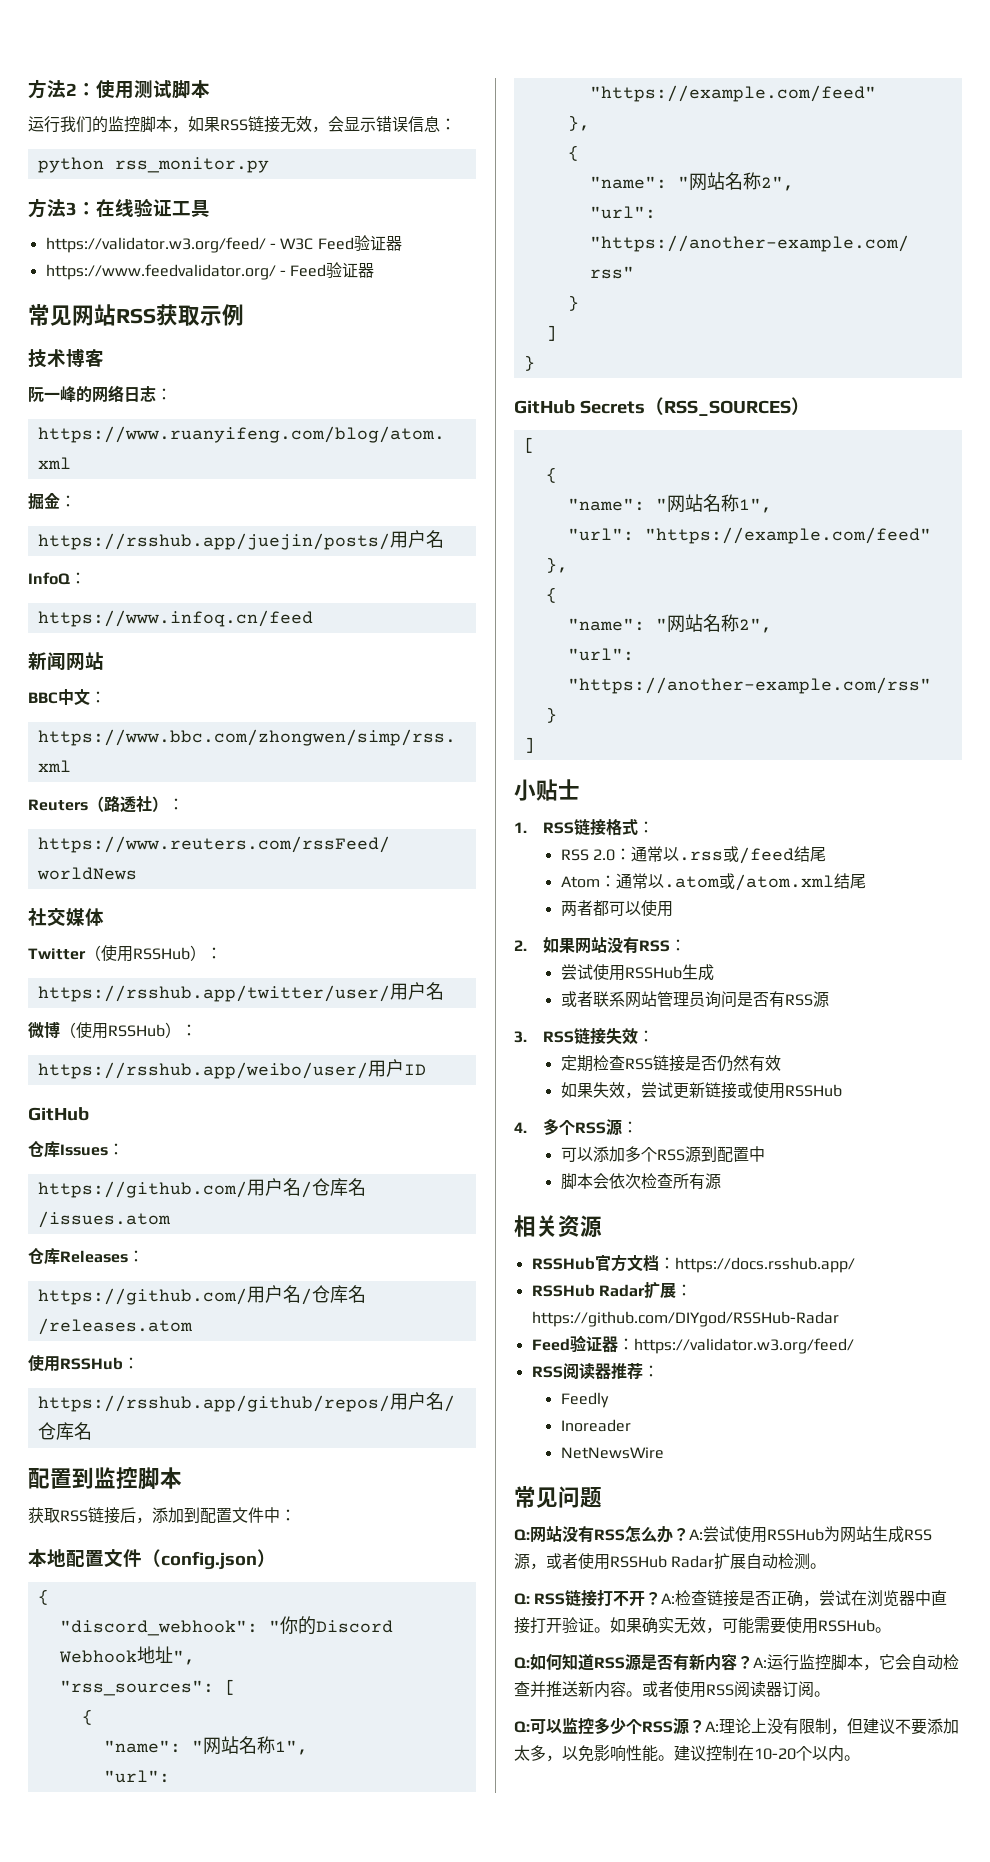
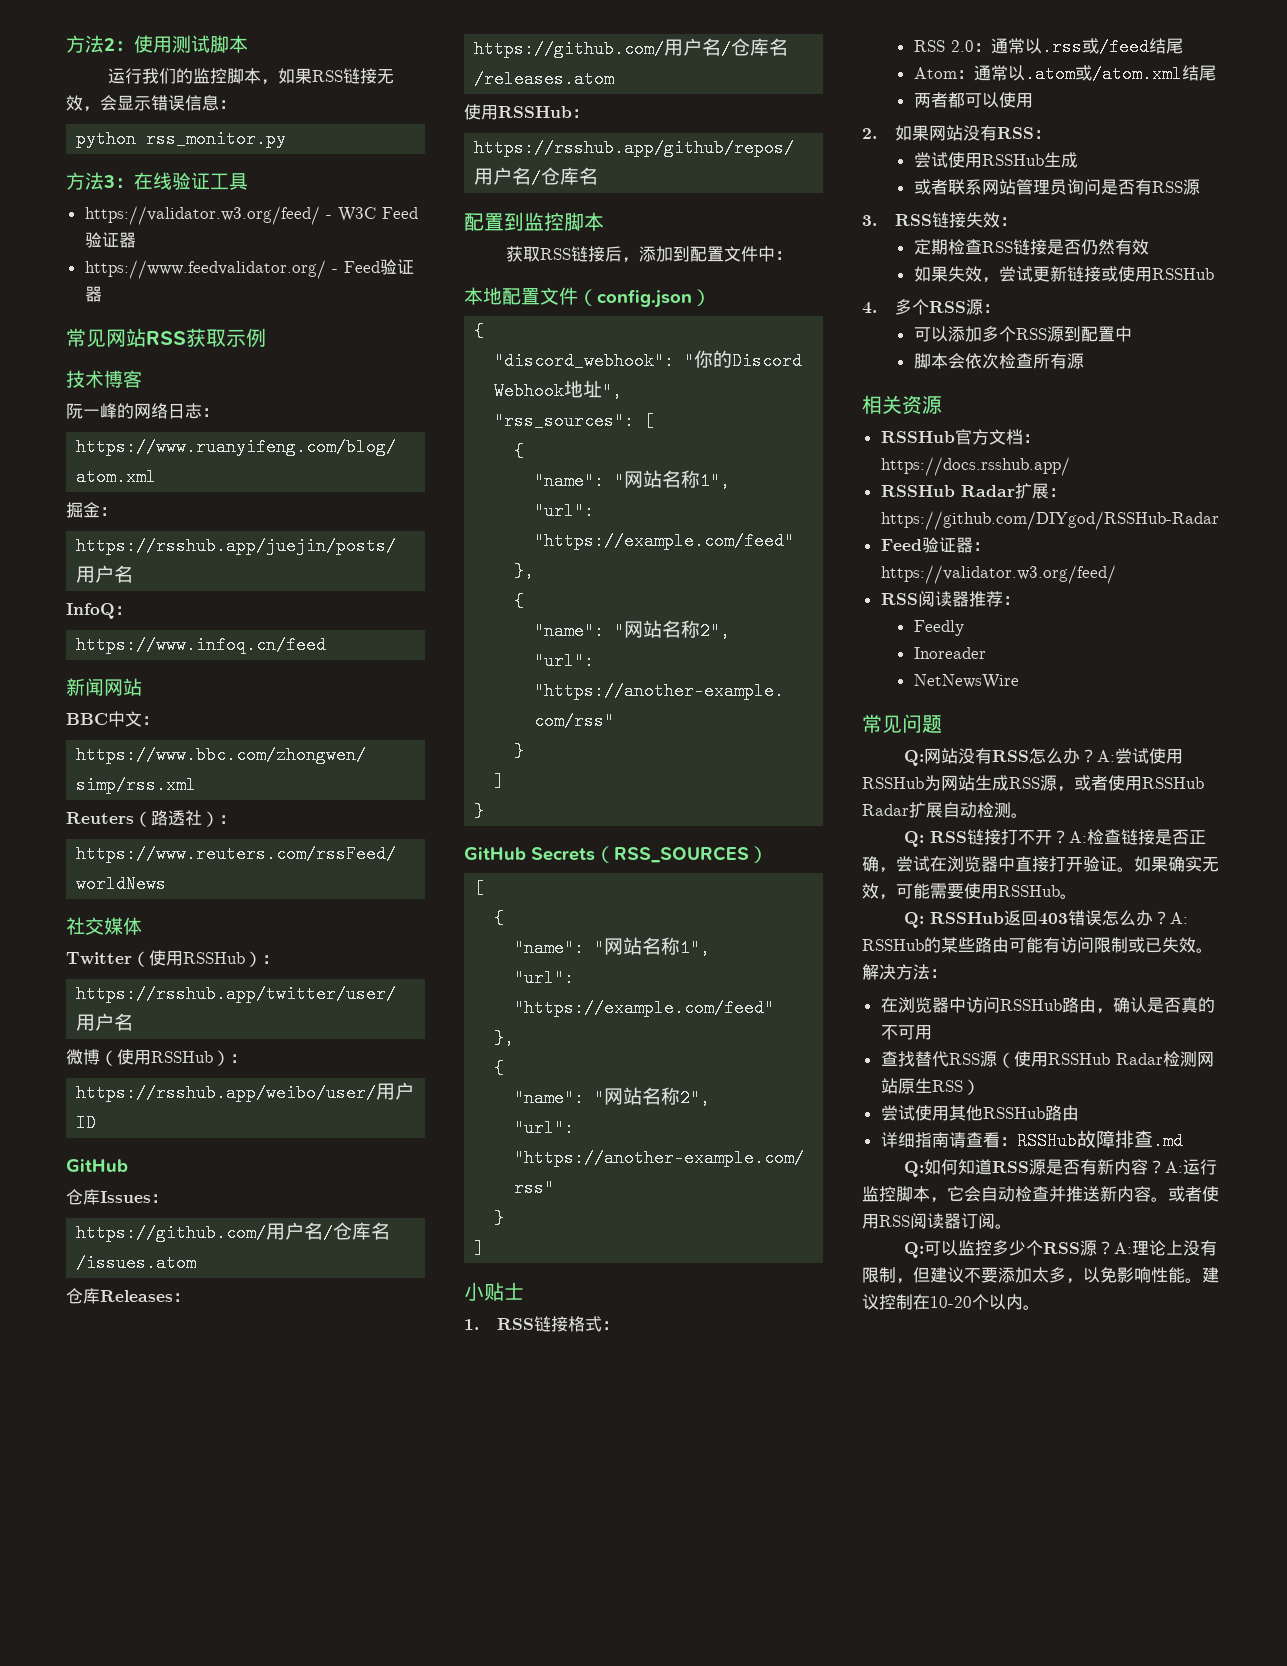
(891, 1630) none -> [904,910,1189,928] [862,937,1213,953] [862,964,947,980] [880,997,1215,1014] [880,1025,932,1040] [880,1051,1214,1068] [880,1078,980,1095] [880,1105,1079,1121] [880,1130,1183,1150] // Q: RSSHub返回403错误怎么办？A: RSSHub的某些路由可能有访问限制或已失效。解决方法： // 在浏览器中访问RSSHub路由，确认是否真的不可用 // 查找替代RSS源（使用RSSHub Radar检测网站原生RSS） // 尝试使用其他RSSHub路由 // 详细指南请查看：RSSHub故障排查.md

